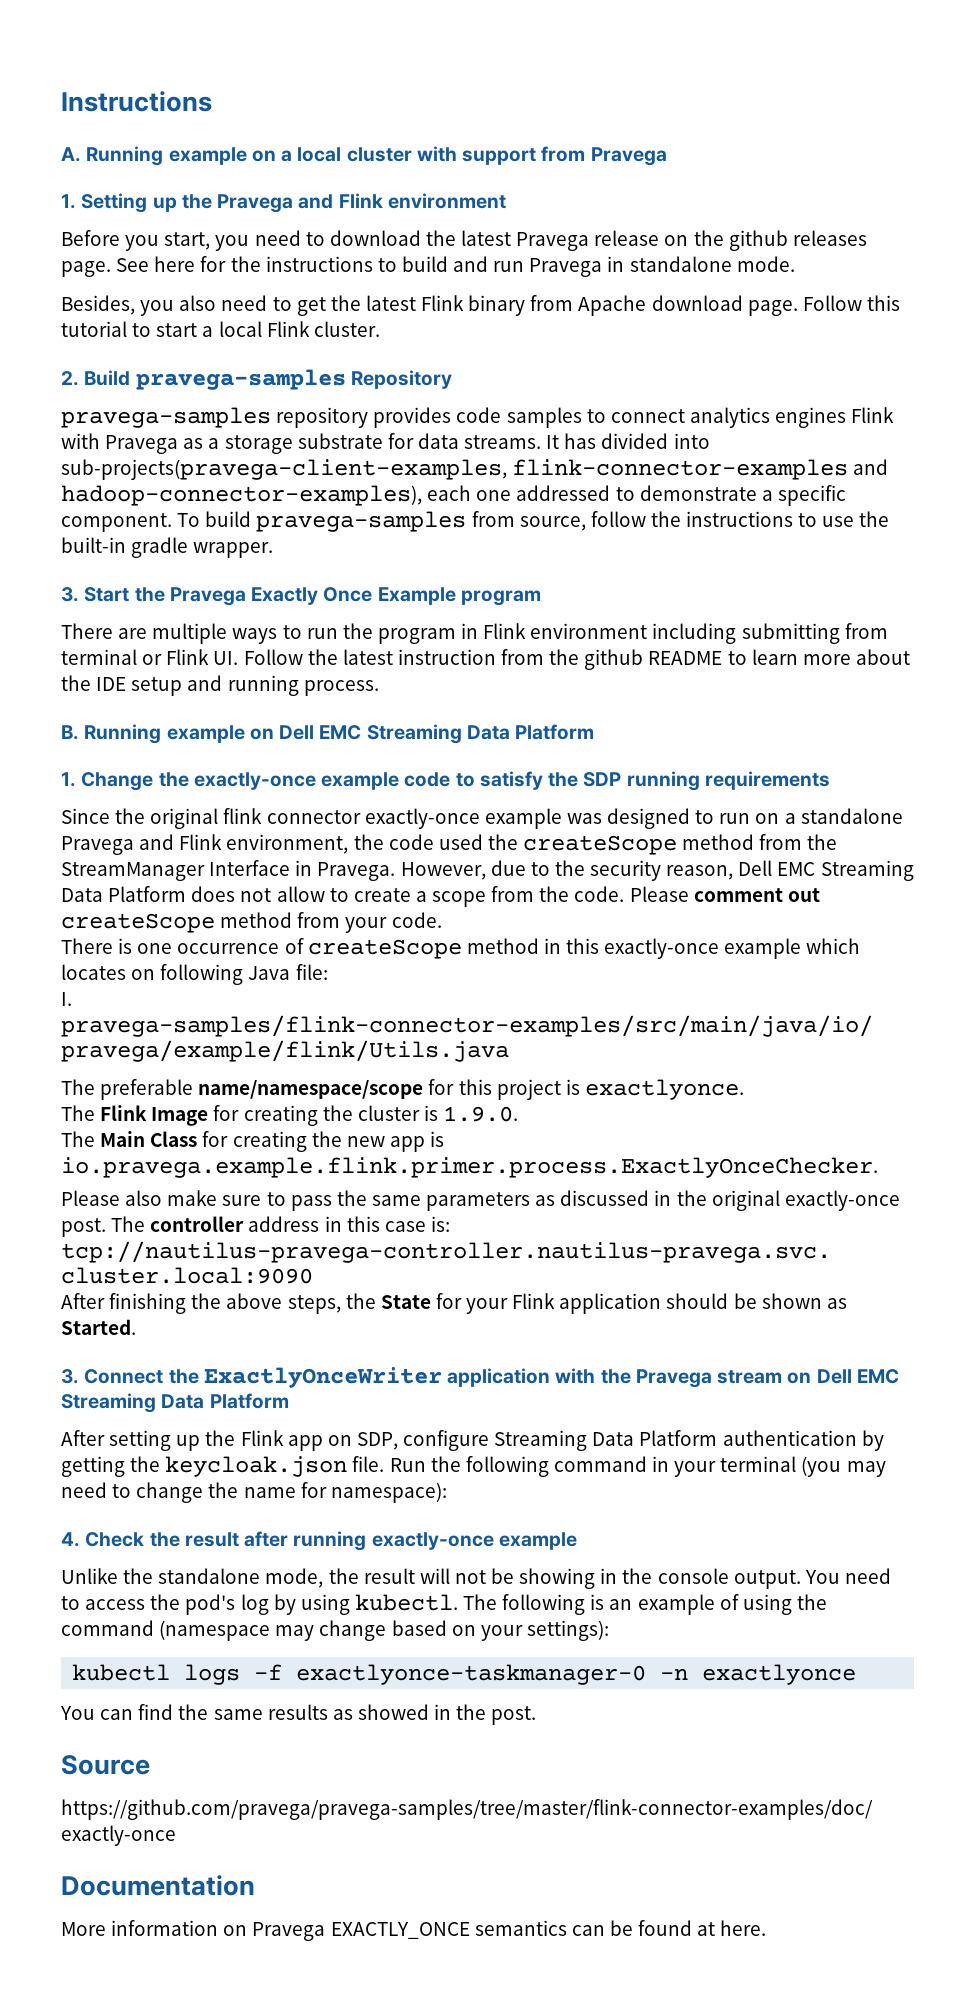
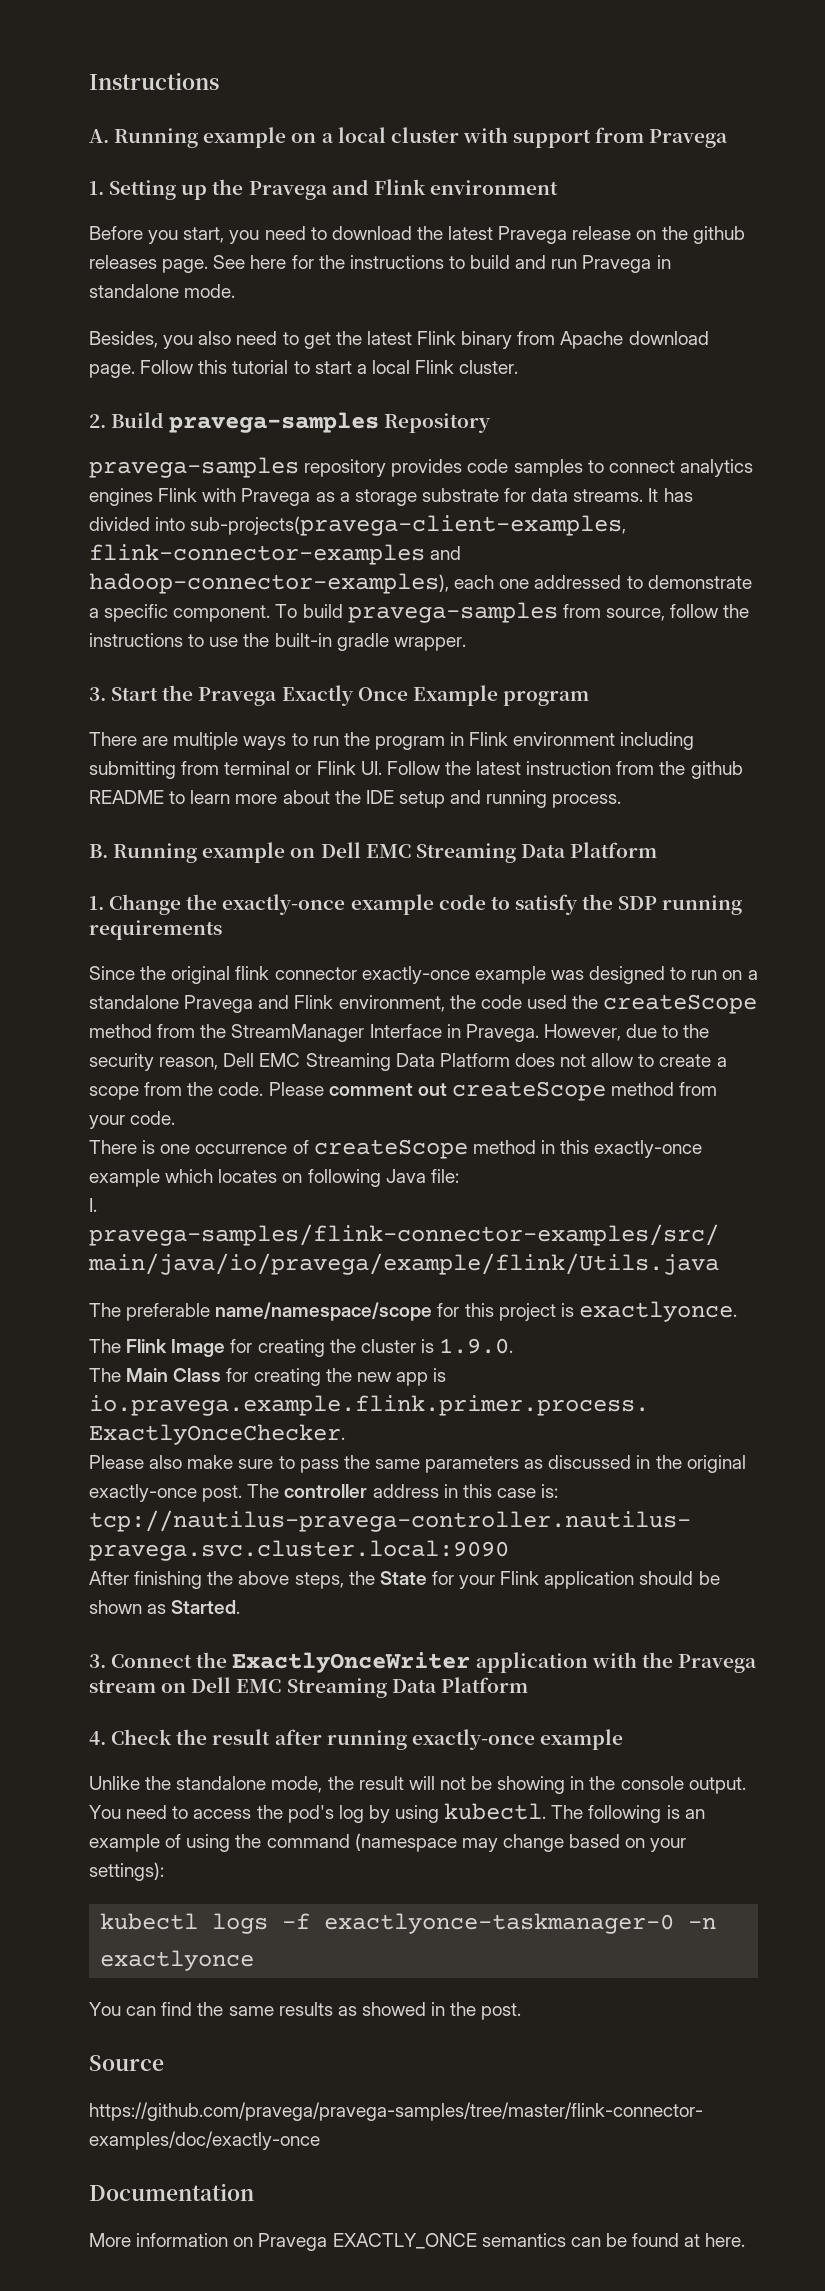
[61,1430,884,1451] [61,1456,886,1477] [61,1482,447,1503] // After setting up the Flink app on SDP, configure Streaming Data Platform authentication by getting the keycloak.json file. Run the following command in your terminal (you may need to change the name for namespace): -> (528, 1685) none

